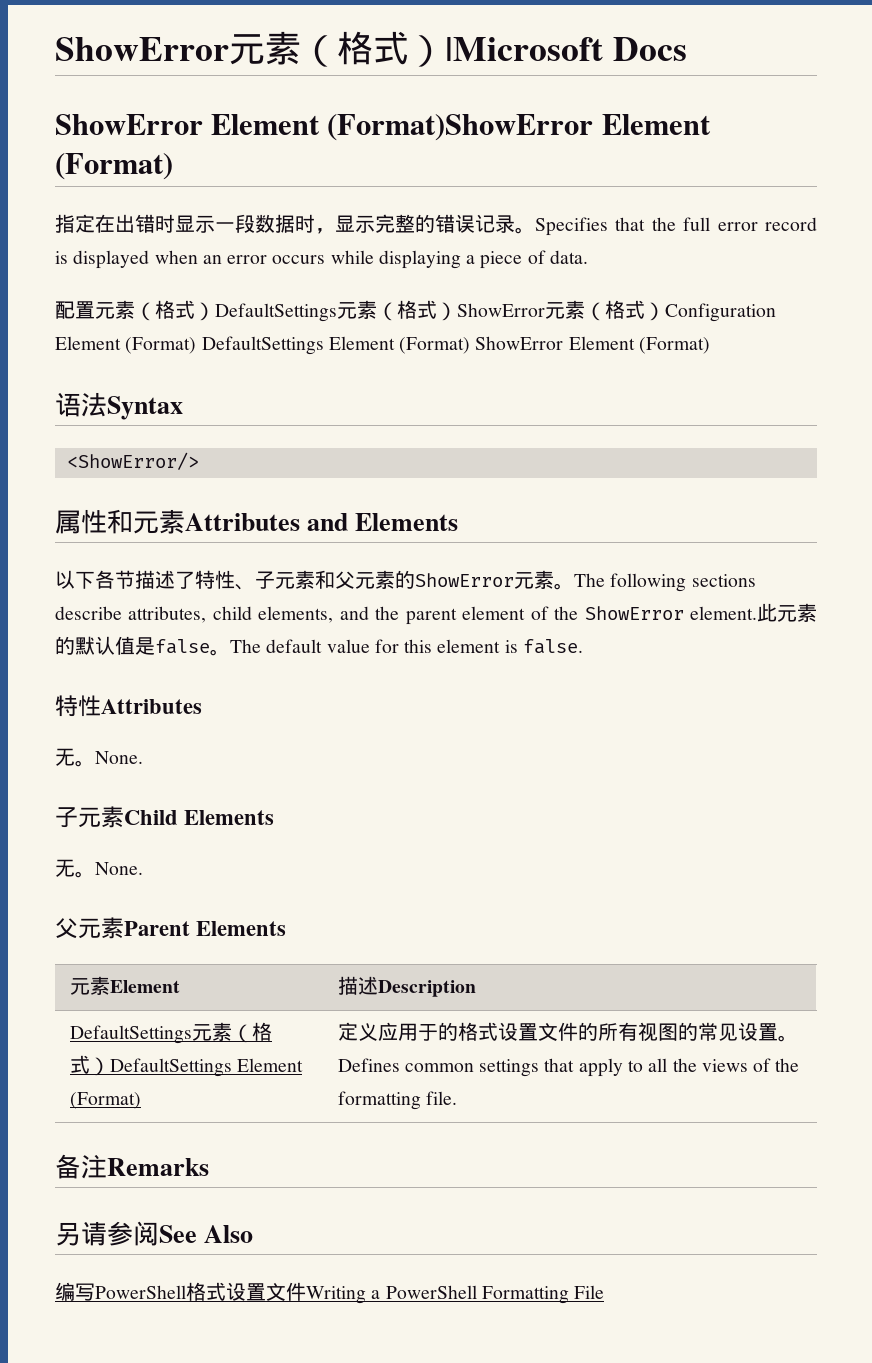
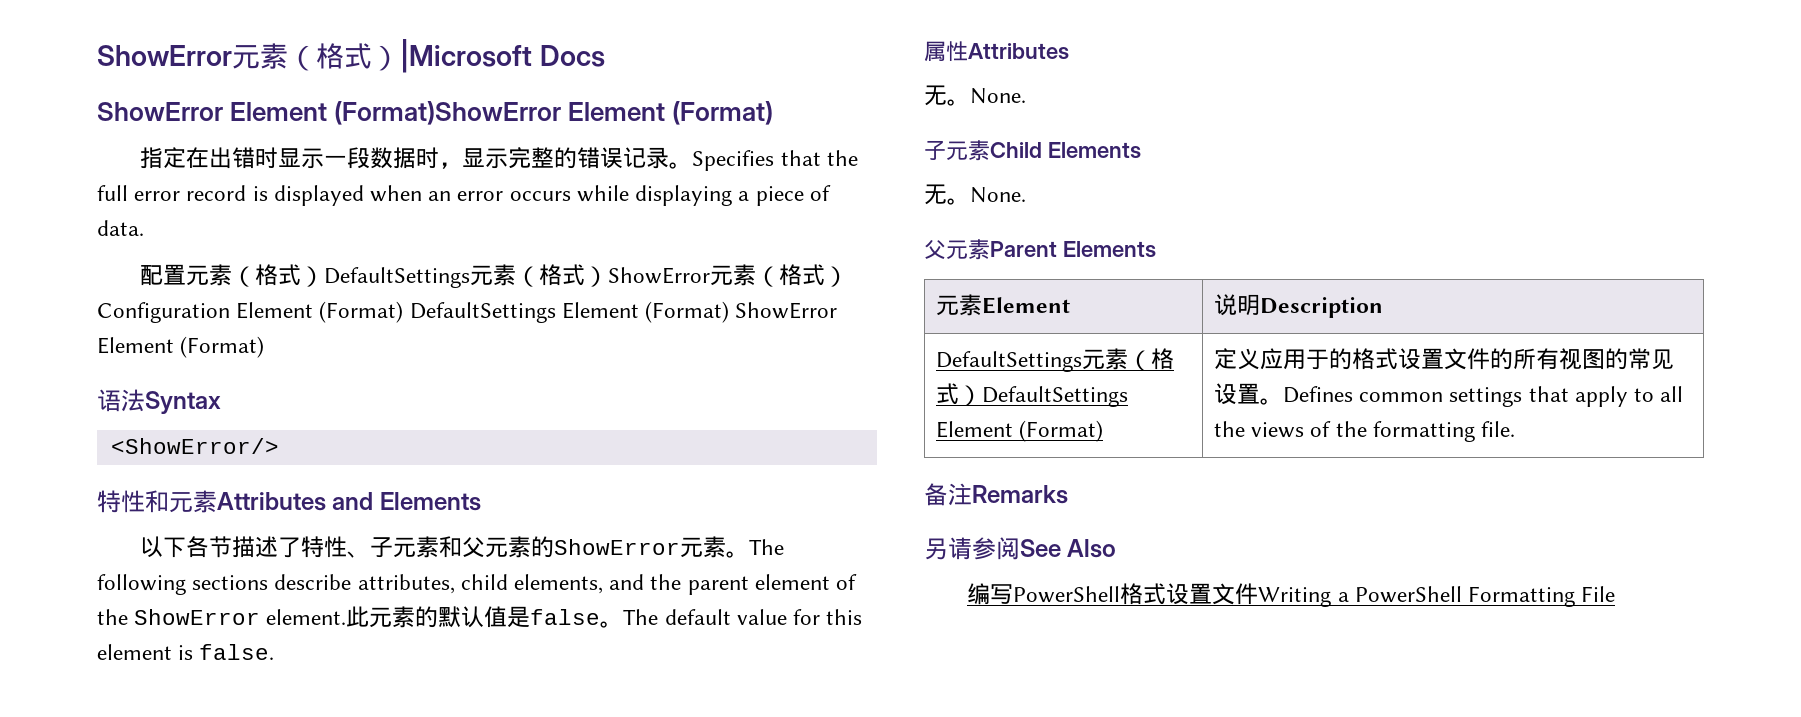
[55,510,81,534] 属 -> [97,490,121,513] 特
[55,695,78,717] 特 -> [924,41,946,62] 属
[337,976,378,995] 描述 -> [1213,294,1260,316] 说明

